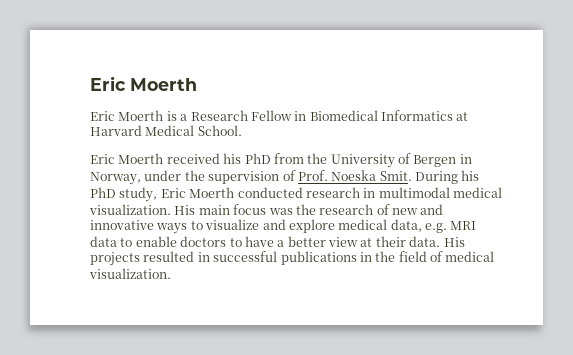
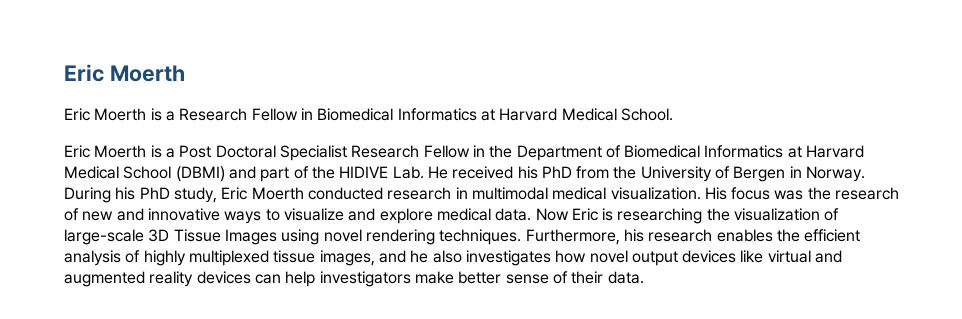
(164, 158) none -> [150,145,865,161] [64,166,448,182] is a Post Doctoral Specialist Research Fellow in the Department of Biomedical Informatics at Harvard Medical School (DBMI) and part of the HIDIVE Lab. He
[90,170,412,185] Norway, under the supervision of Prof. Noeska Smit. -> [806,166,866,182] Norway.
[198,205,230,215] main -> (727, 193) none
[390,219,477,233] [90,236,465,247] [90,251,495,266] [89,268,171,279] data, e.g. MRI data to enable doctors to have a better view at their data. His projects resulted in successful publications in the field of medical visualization. -> [495,208,840,224] [64,229,861,245] [64,250,843,266] [64,271,644,287] data. Now Eric is researching the visualization of large-scale 3D Tissue Images using novel rendering techniques. Furthermore, his research enables the efficient analysis of highly multiplexed tissue images, and he also investigates how novel output devices like virtual and augmented reality devices can help investigators make better sense of their data.

